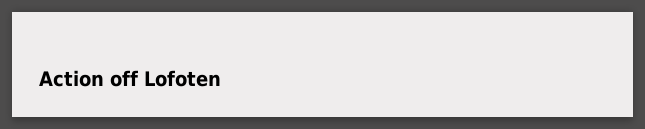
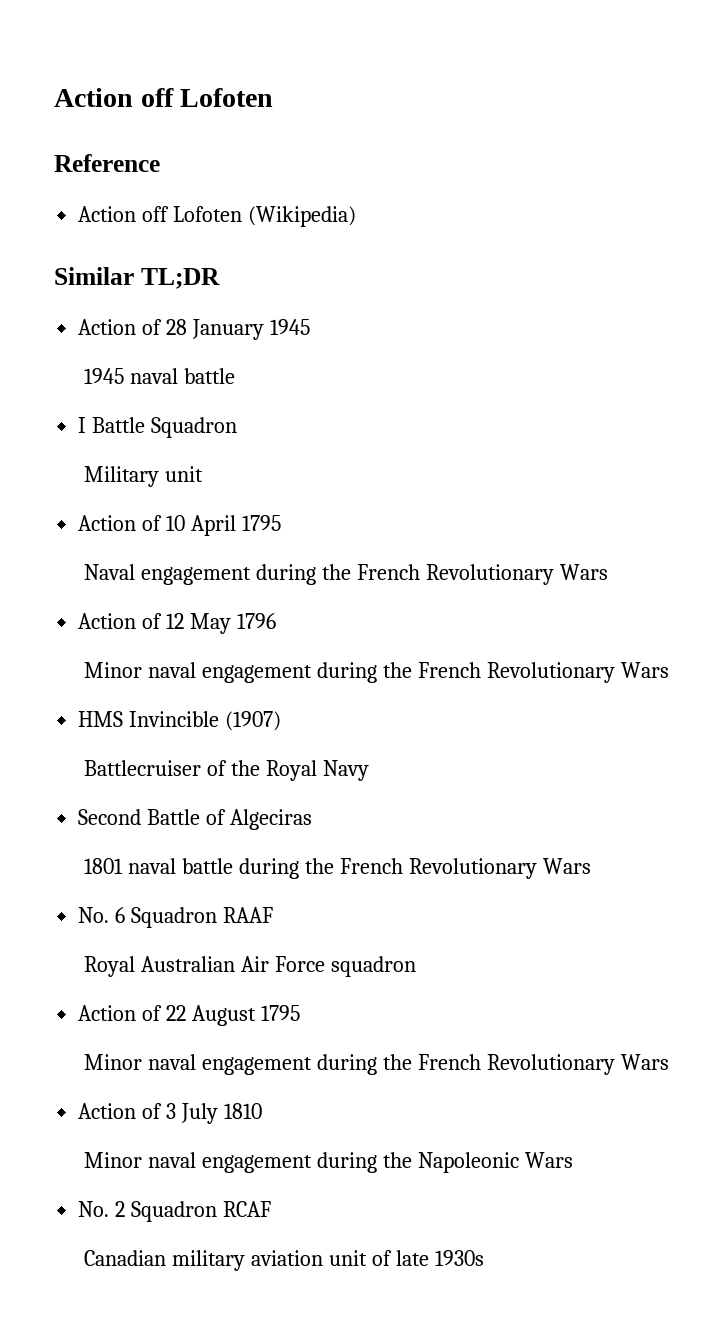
[39,70,221,87] Action off Lofoten -> [54,88,274,107] [54,154,160,172] [78,206,357,227] [54,267,220,289] [78,319,310,340] [84,368,236,384] [78,417,238,438] [84,466,204,487] [78,515,281,536] [84,564,609,585] [78,613,276,634] [84,662,669,683] [78,711,282,731] [84,760,370,781] [78,809,313,830] [84,858,591,879] [78,907,274,928] [84,956,417,977] [78,1005,300,1026] [84,1054,669,1075] [78,1103,262,1124] [84,1152,574,1173] [78,1201,272,1222] [84,1250,485,1271] Action off Lofoten // Reference // Action off Lofoten (Wikipedia) // Similar TL;DR // Action of 28 January 1945 // 1945 naval battle // I Battle Squadron // Military unit // Action of 10 April 1795 // Naval engagement during the French Revolutionary Wars // Action of 12 May 1796 // Minor naval engagement during the French Revolutionary Wars // HMS Invincible (1907) // Battlecruiser of the Royal Navy // Second Battle of Algeciras // 1801 naval battle during the French Revolutionary Wars // No. 6 Squadron RAAF // Royal Australian Air Force squadron // Action of 22 August 1795 // Minor naval engagement during the French Revolutionary Wars // Action of 3 July 1810 // Minor naval engagement during the Napoleonic Wars // No. 2 Squadron RCAF // Canadian military aviation unit of late 1930s

